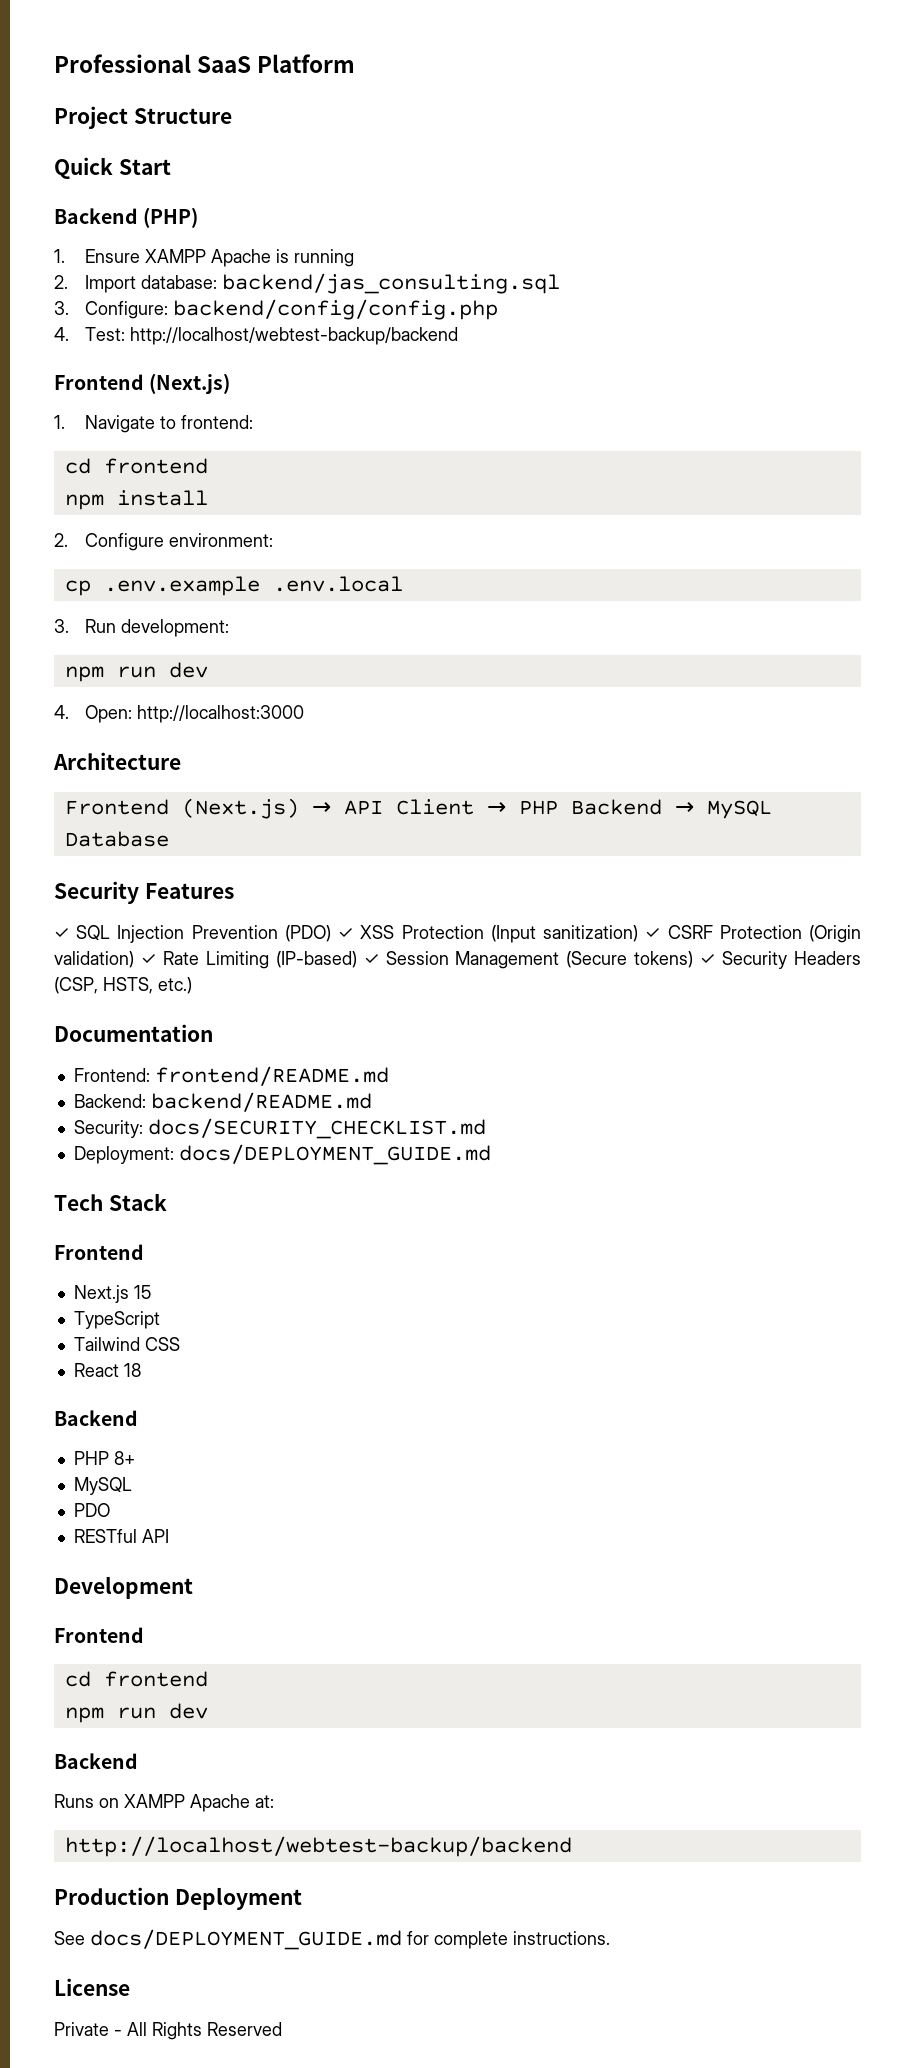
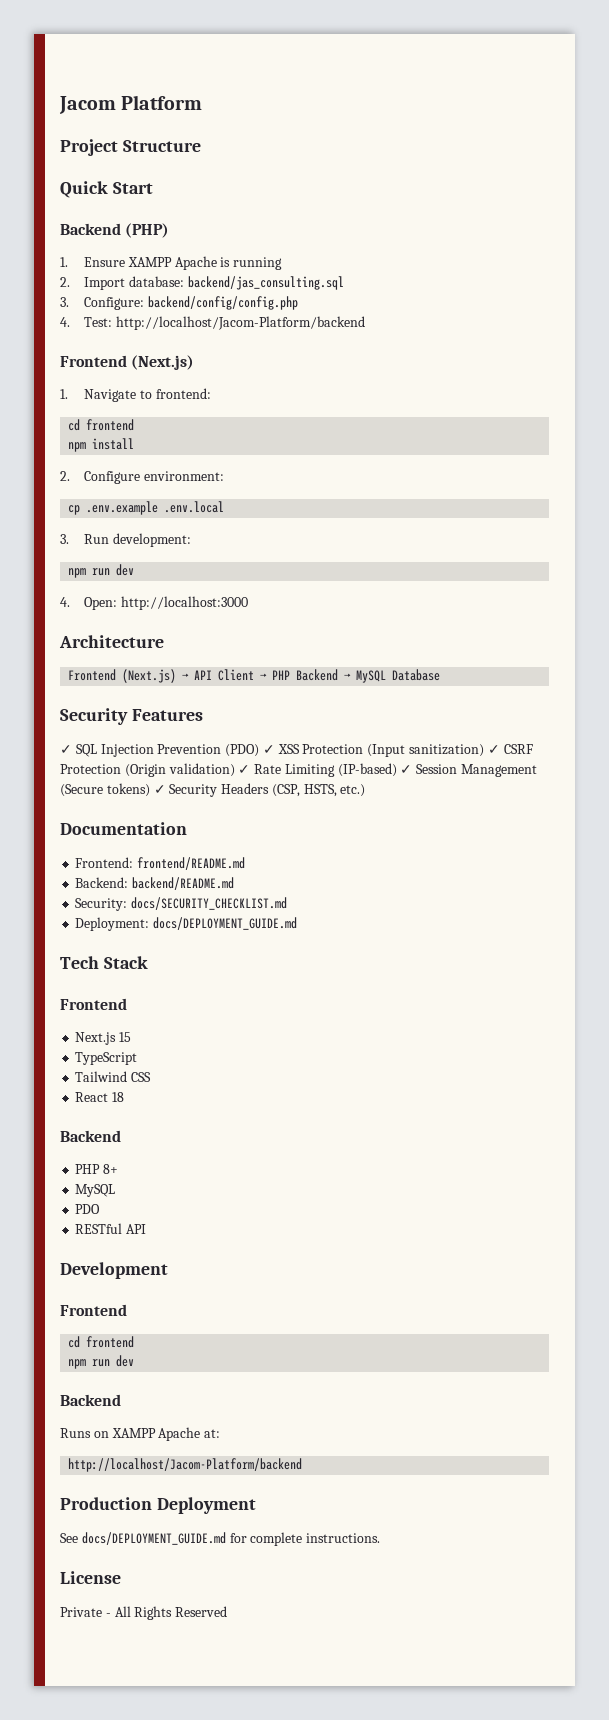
[54,54,252,73] Professional SaaS -> [59,96,116,114] Jacom
[130,327,459,345] http://localhost/webtest-backup/backend -> [115,316,365,330] http://localhost/Jacom-Platform/backend
[64,1836,572,1857] http://localhost/webtest-backup/backend -> [68,1458,303,1472] http://localhost/Jacom-Platform/backend

